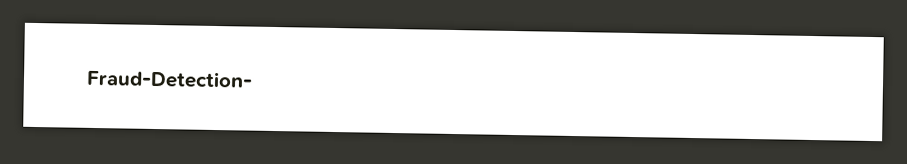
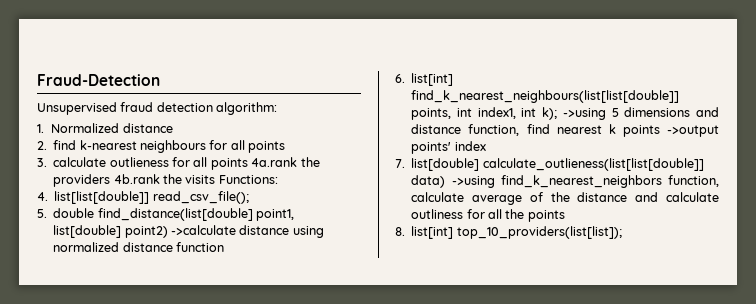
[86,69,253,89] Fraud-Detection- -> [37,74,160,86] [37,102,278,115] [37,123,173,133] [37,140,286,153] [37,157,320,170] [53,174,278,187] [37,191,249,204] [37,208,294,221] [53,225,324,238] [53,242,224,252] [395,73,454,86] [411,90,680,103] [411,107,719,120] [411,124,719,137] [411,141,486,154] [395,158,704,171] [411,175,719,188] [411,192,719,205] [411,209,565,222] [395,226,622,239] Fraud-Detection // Unsupervised fraud detection algorithm: // 1. Normalized distance // 2. find k-nearest neighbours for all points // 3. calculate outlieness for all points 4a.rank the providers 4b.rank the visits Functions: // 4. list[list[double]] read_csv_file(); // 5. double find_distance(list[double] point1, list[double] point2) ->calculate distance using normalized distance function // 6. list[int] find_k_nearest_neighbours(list[list[double]] points, int index1, int k); ->using 5 dimensions and distance function, find nearest k points ->output points' index // 7. list[double] calculate_outlieness(list[list[double]] data) ->using find_k_nearest_neighbors function, calculate average of the distance and calculate outliness for all the points // 8. list[int] top_10_providers(list[list]);

